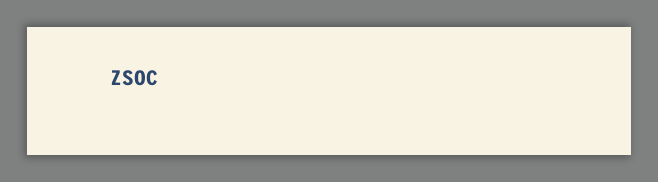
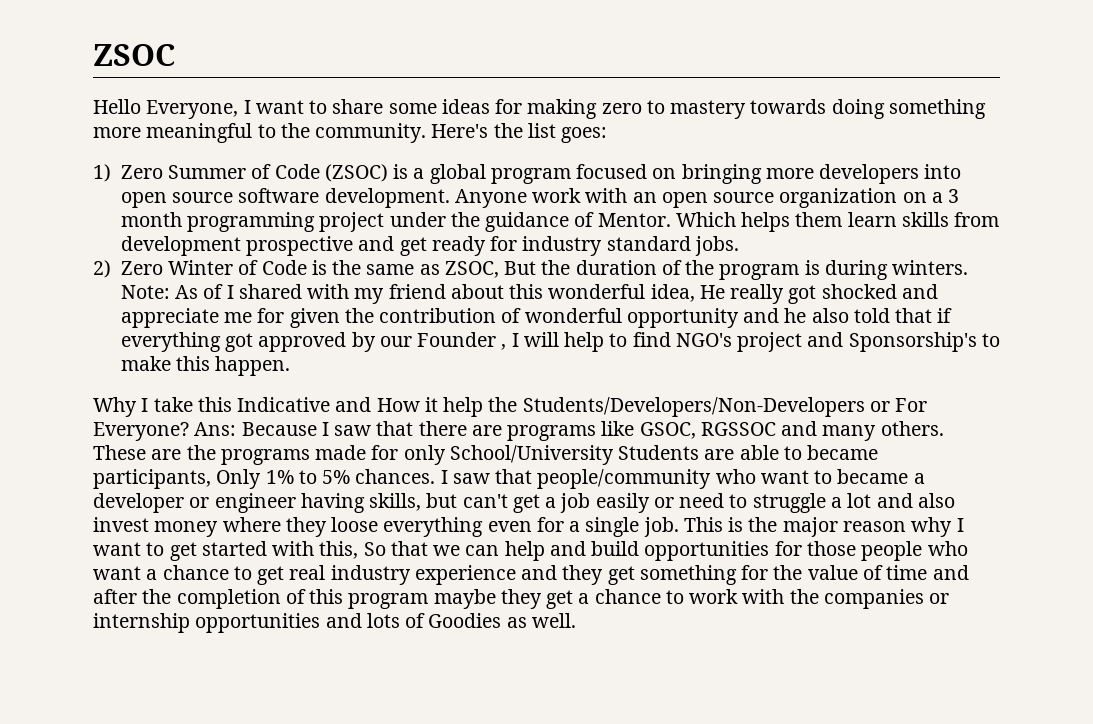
(158, 78) none -> [93,99,986,119] [93,123,608,143] [93,164,962,184] [120,188,960,208] [120,212,1000,232] [120,236,739,256] [93,260,969,280] [120,284,938,304] [120,308,953,328] [120,332,1000,352] [120,356,291,376] [93,397,928,417] [93,421,944,441] [93,445,879,465] [93,469,925,489] [93,493,955,513] [93,517,964,537] [93,541,968,561] [93,565,969,585] [93,589,950,609] [93,613,576,633] // Hello Everyone, I want to share some ideas for making zero to mastery towards doing something more meaningful to the community. Here's the list goes: // 1) Zero Summer of Code (ZSOC) is a global program focused on bringing more developers into open source software development. Anyone work with an open source organization on a 3 month programming project under the guidance of Mentor. Which helps them learn skills from development prospective and get ready for industry standard jobs. // 2) Zero Winter of Code is the same as ZSOC, But the duration of the program is during winters. Note: As of I shared with my friend about this wonderful idea, He really got shocked and appreciate me for given the contribution of wonderful opportunity and he also told that if everything got approved by our Founder , I will help to find NGO's project and Sponsorship's to make this happen. // Why I take this Indicative and How it help the Students/Developers/Non-Developers or For Everyone? Ans: Because I saw that there are programs like GSOC, RGSSOC and many others. These are the programs made for only School/University Students are able to became participants, Only 1% to 5% chances. I saw that people/community who want to became a developer or engineer having skills, but can't get a job easily or need to struggle a lot and also invest money where they loose everything even for a single job. This is the major reason why I want to get started with this, So that we can help and build opportunities for those people who want a chance to get real industry experience and they get something for the value of time and after the completion of this program maybe they get a chance to work with the companies or internship opportunities and lots of Goodies as well.

